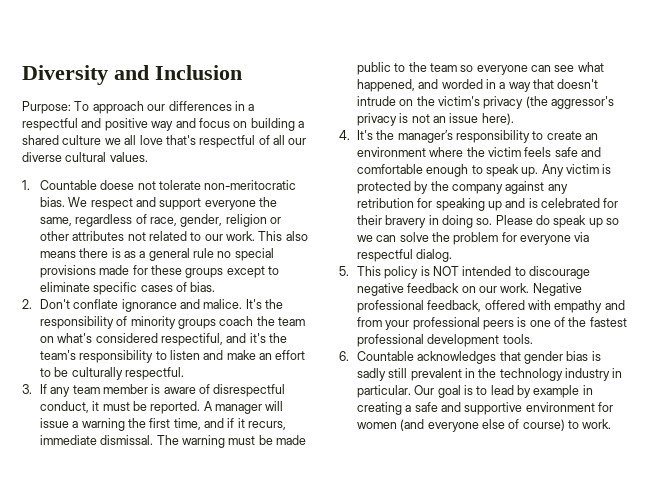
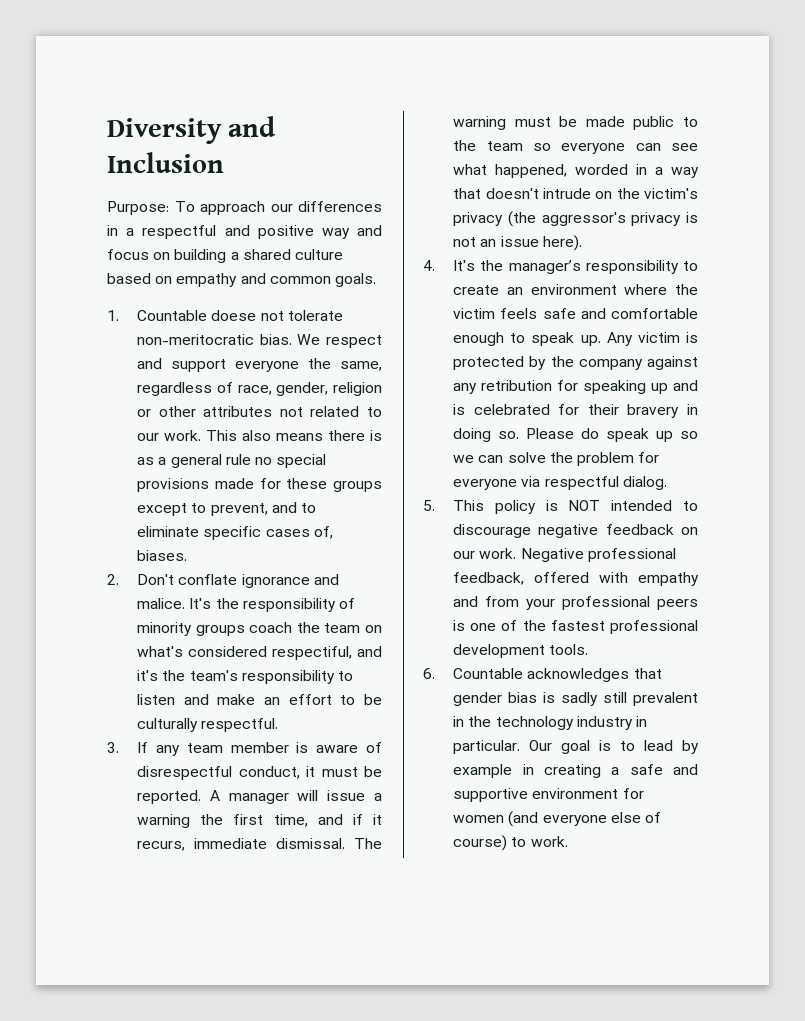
[104,135,307,148] [22,152,148,162] we all love that's respectful of all our diverse cultural values. -> [107,273,376,287] based on empathy and common goals.
(280, 270) none -> [210,502,316,516] prevent, and to
[175,282,216,292] of bias. -> [313,526,333,539] [137,550,188,561] of, biases.
[418,79,439,89] and -> (568, 171) none

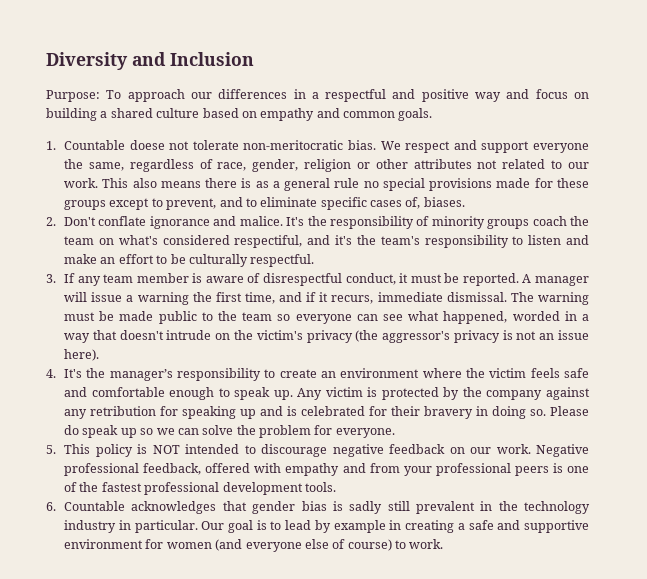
[453,476,667,490] everyone via respectful dialog. -> [335,428,395,438] everyone.

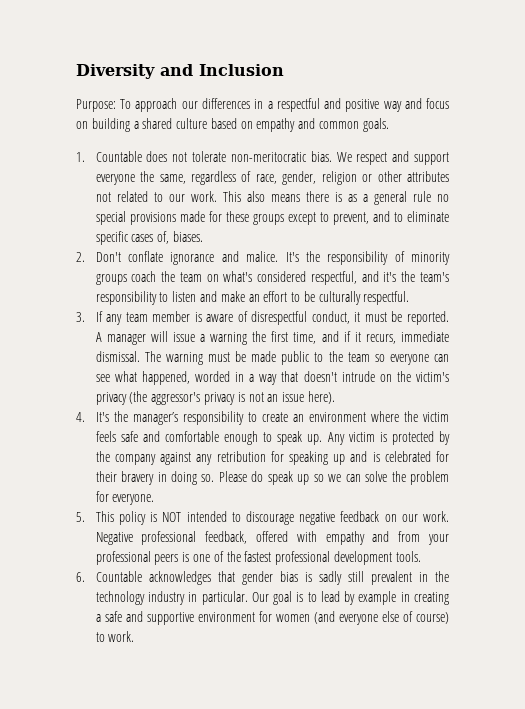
[129,140,165,150] doese -> [146,151,168,162] does
[234,235,303,248] respectiful, -> [310,271,357,285] respectful,

